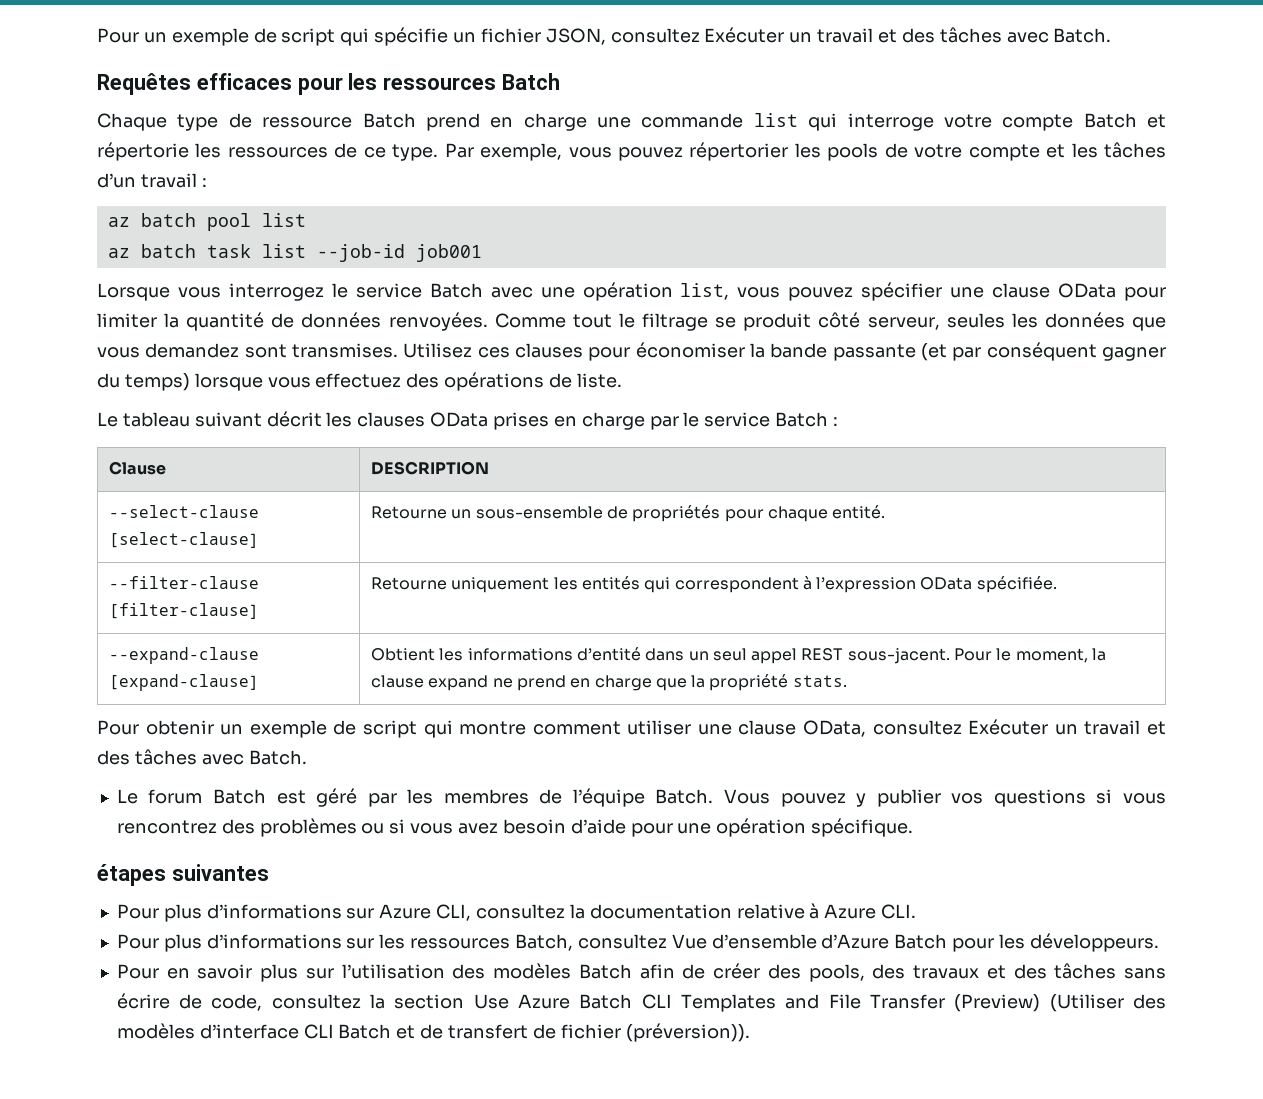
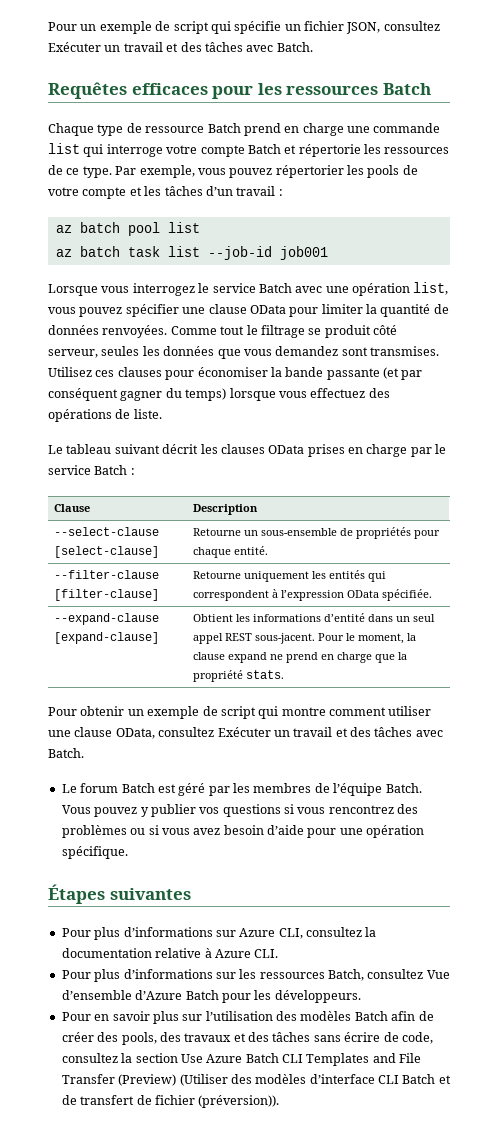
[370,461,489,475] DESCRIPTION -> [192,504,258,515] Description
[97,864,166,886] étapes -> [48,884,105,904] Étapes

